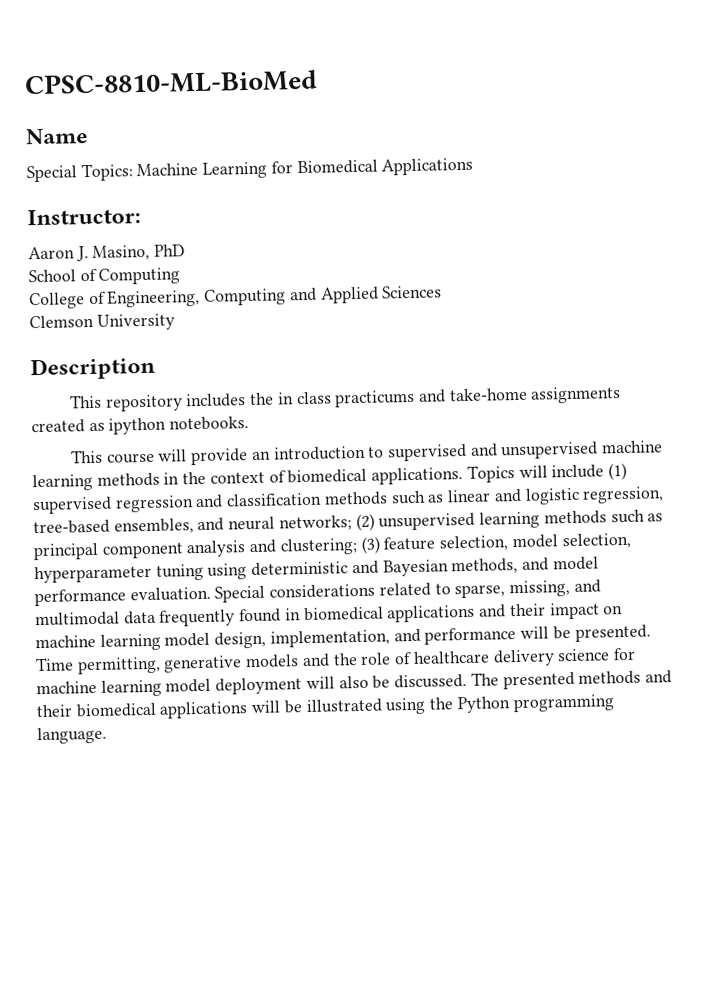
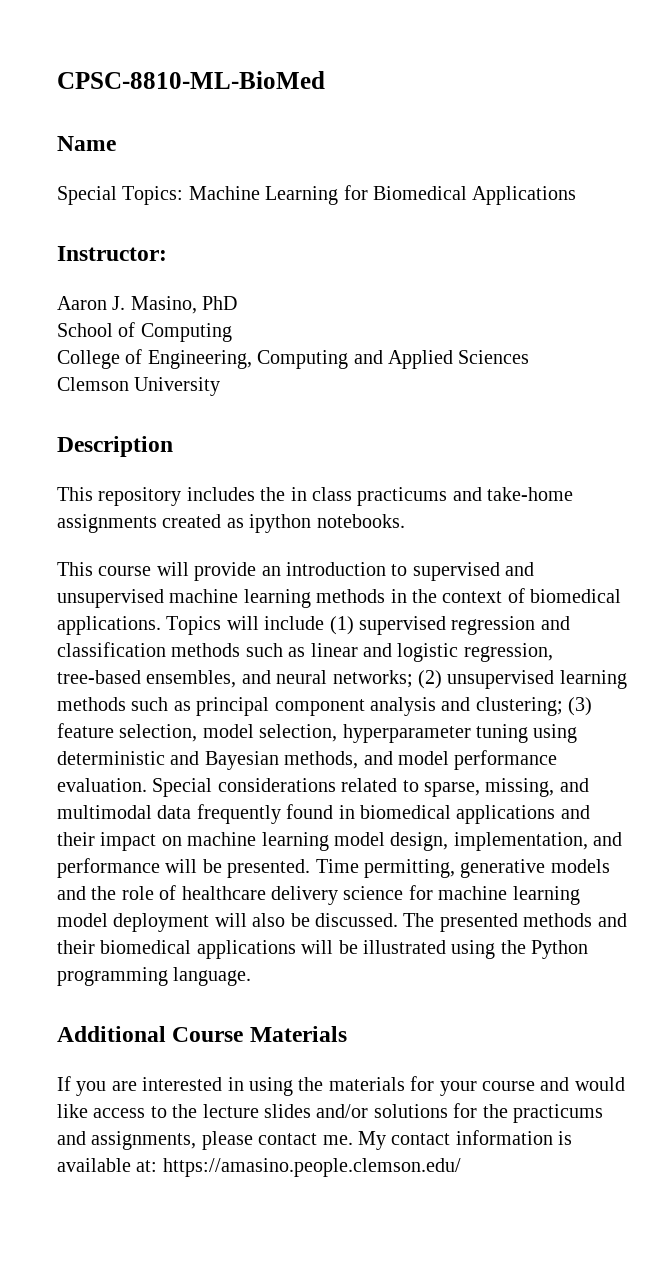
(107, 735) none -> [57,1026,347,1042] [57,1076,625,1096] [57,1103,603,1123] [57,1130,573,1150] [57,1158,461,1177] // Additional Course Materials // If you are interested in using the materials for your course and would like access to the lecture slides and/or solutions for the practicums and assignments, please contact me. My contact information is available at: https://amasino.people.clemson.edu/

